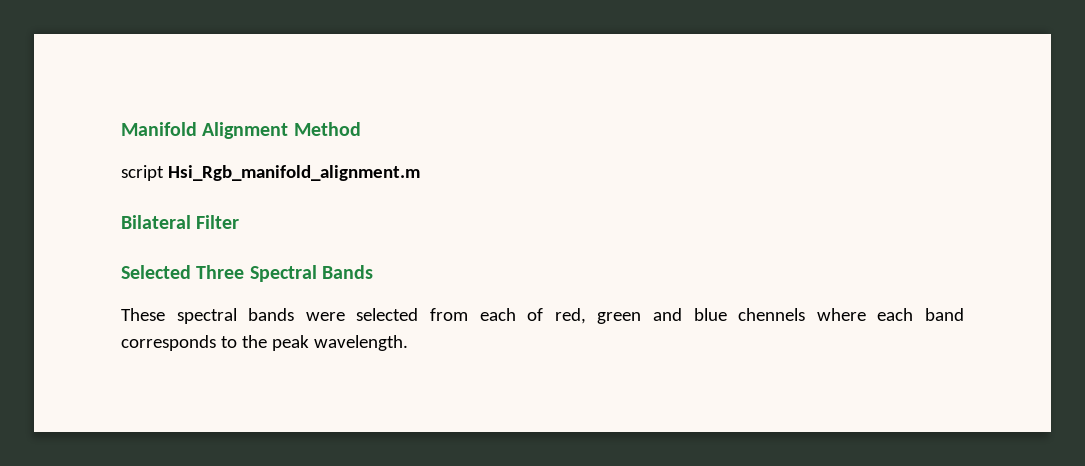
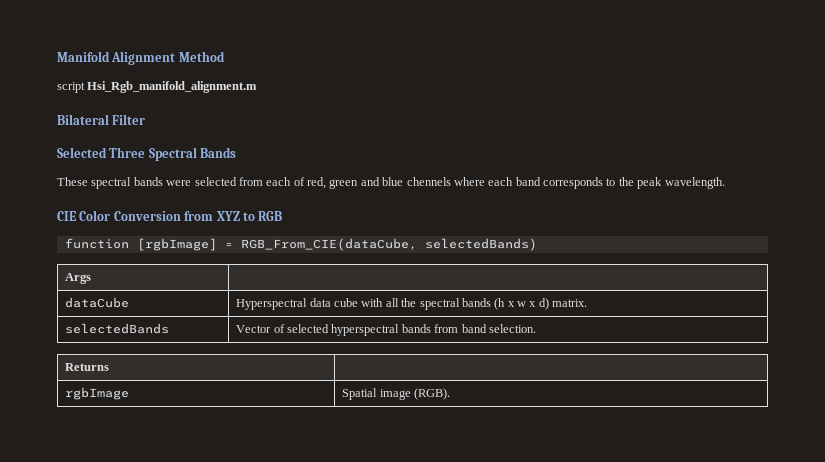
(408, 343) none -> [57,210,283,221] [64,238,537,251] [65,273,92,284] [65,297,130,308] [236,298,588,310] [65,323,170,334] [236,324,536,336] [65,363,110,371] [65,387,130,400] [342,388,451,400] // CIE Color Conversion from XYZ to RGB // function [rgbImage] = RGB_From_CIE(dataCube, selectedBands) // Args | // dataCube | Hyperspectral data cube with all the spectral bands (h x w x d) matrix. // selectedBands | Vector of selected hyperspectral bands from band selection. // Returns | // rgbImage | Spatial image (RGB).

